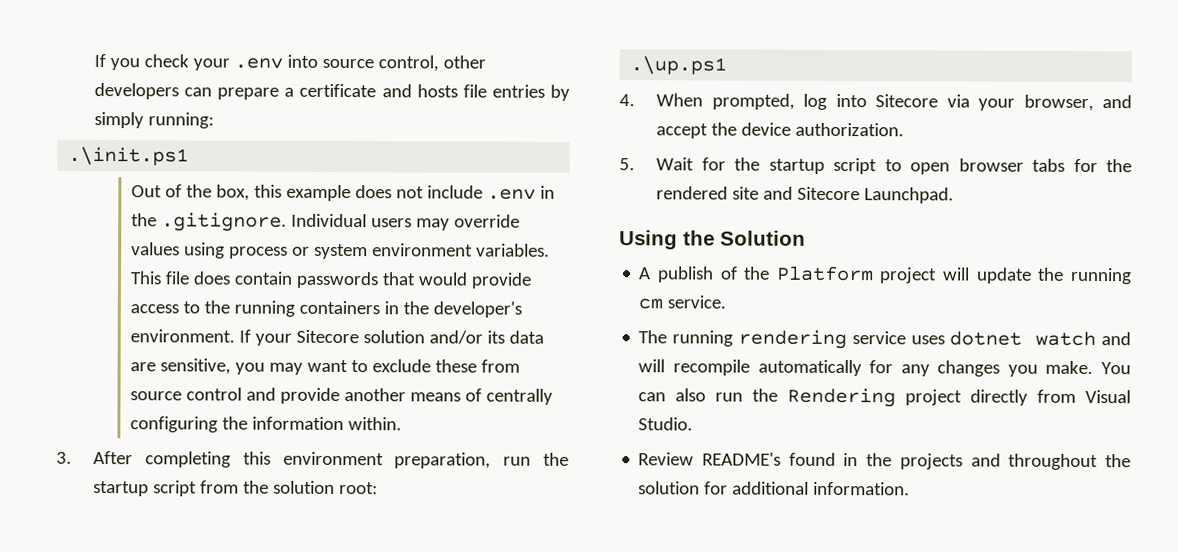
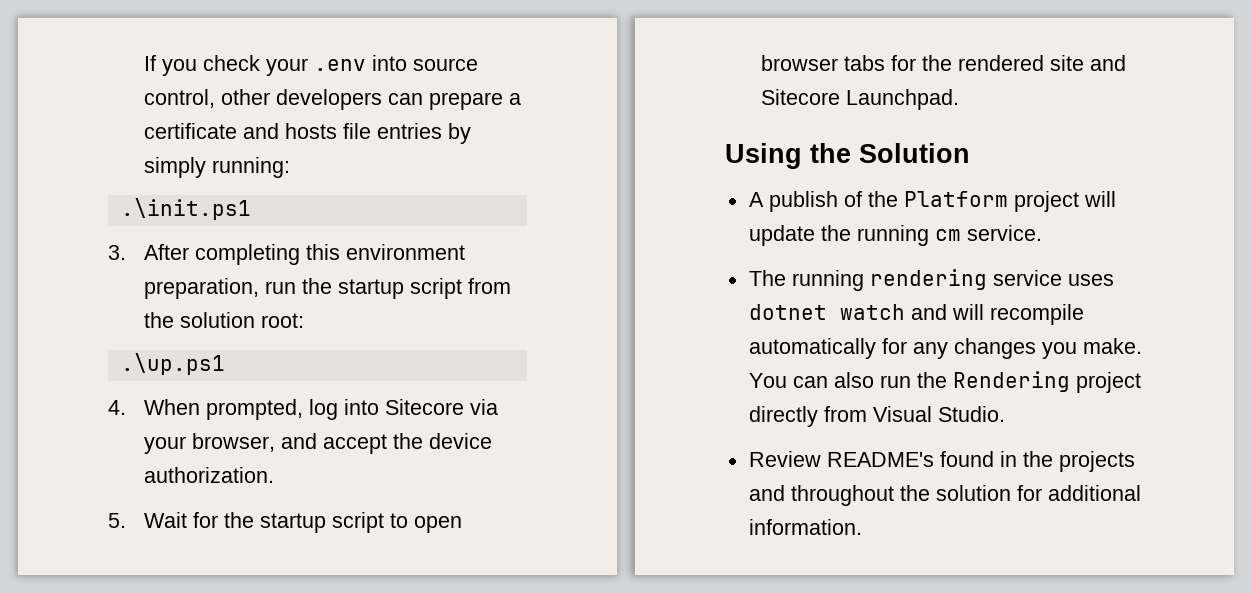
[130,184,555,202] [130,212,520,232] [130,242,550,260] [129,271,532,289] [129,300,522,318] [129,329,544,346] [129,358,520,375] [129,387,553,405] [129,416,402,433] // Out of the box, this example does not include .env in the .gitignore. Individual users may override values using process or system environment variables. This file does contain passwords that would provide access to the running containers in the developer's environment. If your Sitecore solution and/or its data are sensitive, you may want to exclude these from source control and provide another means of centrally configuring the information within. -> (251, 209) none

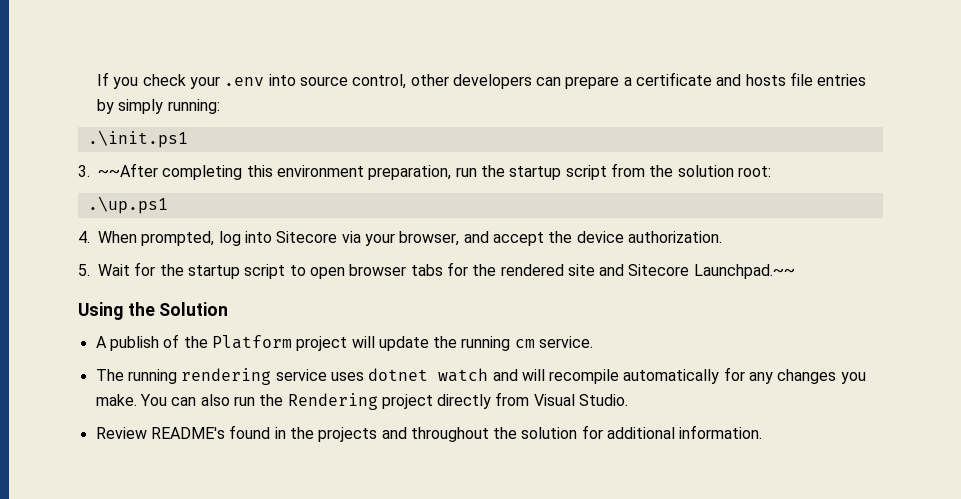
[144,244,190,260] After -> [98,163,158,177] ~~After
[846,89,960,110] Launchpad. -> [693,264,795,279] Launchpad.~~

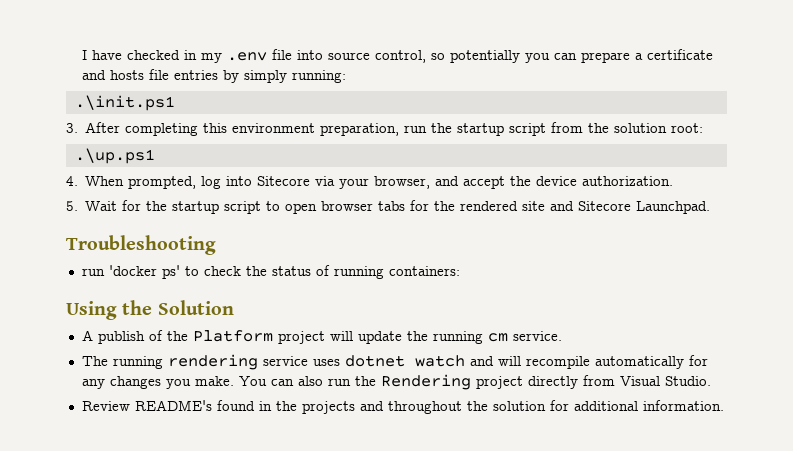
[96,72,532,89] If you check your .env into source control, other developers -> [82,49,551,63] I have checked in my .env file into source control, so potentially you
[98,163,158,177] ~~After -> [85,122,121,133] After
[693,264,795,279] Launchpad.~~ -> [636,201,711,214] [66,235,216,255] [81,265,460,279] Launchpad. // Troubleshooting // run 'docker ps' to check the status of running containers:

